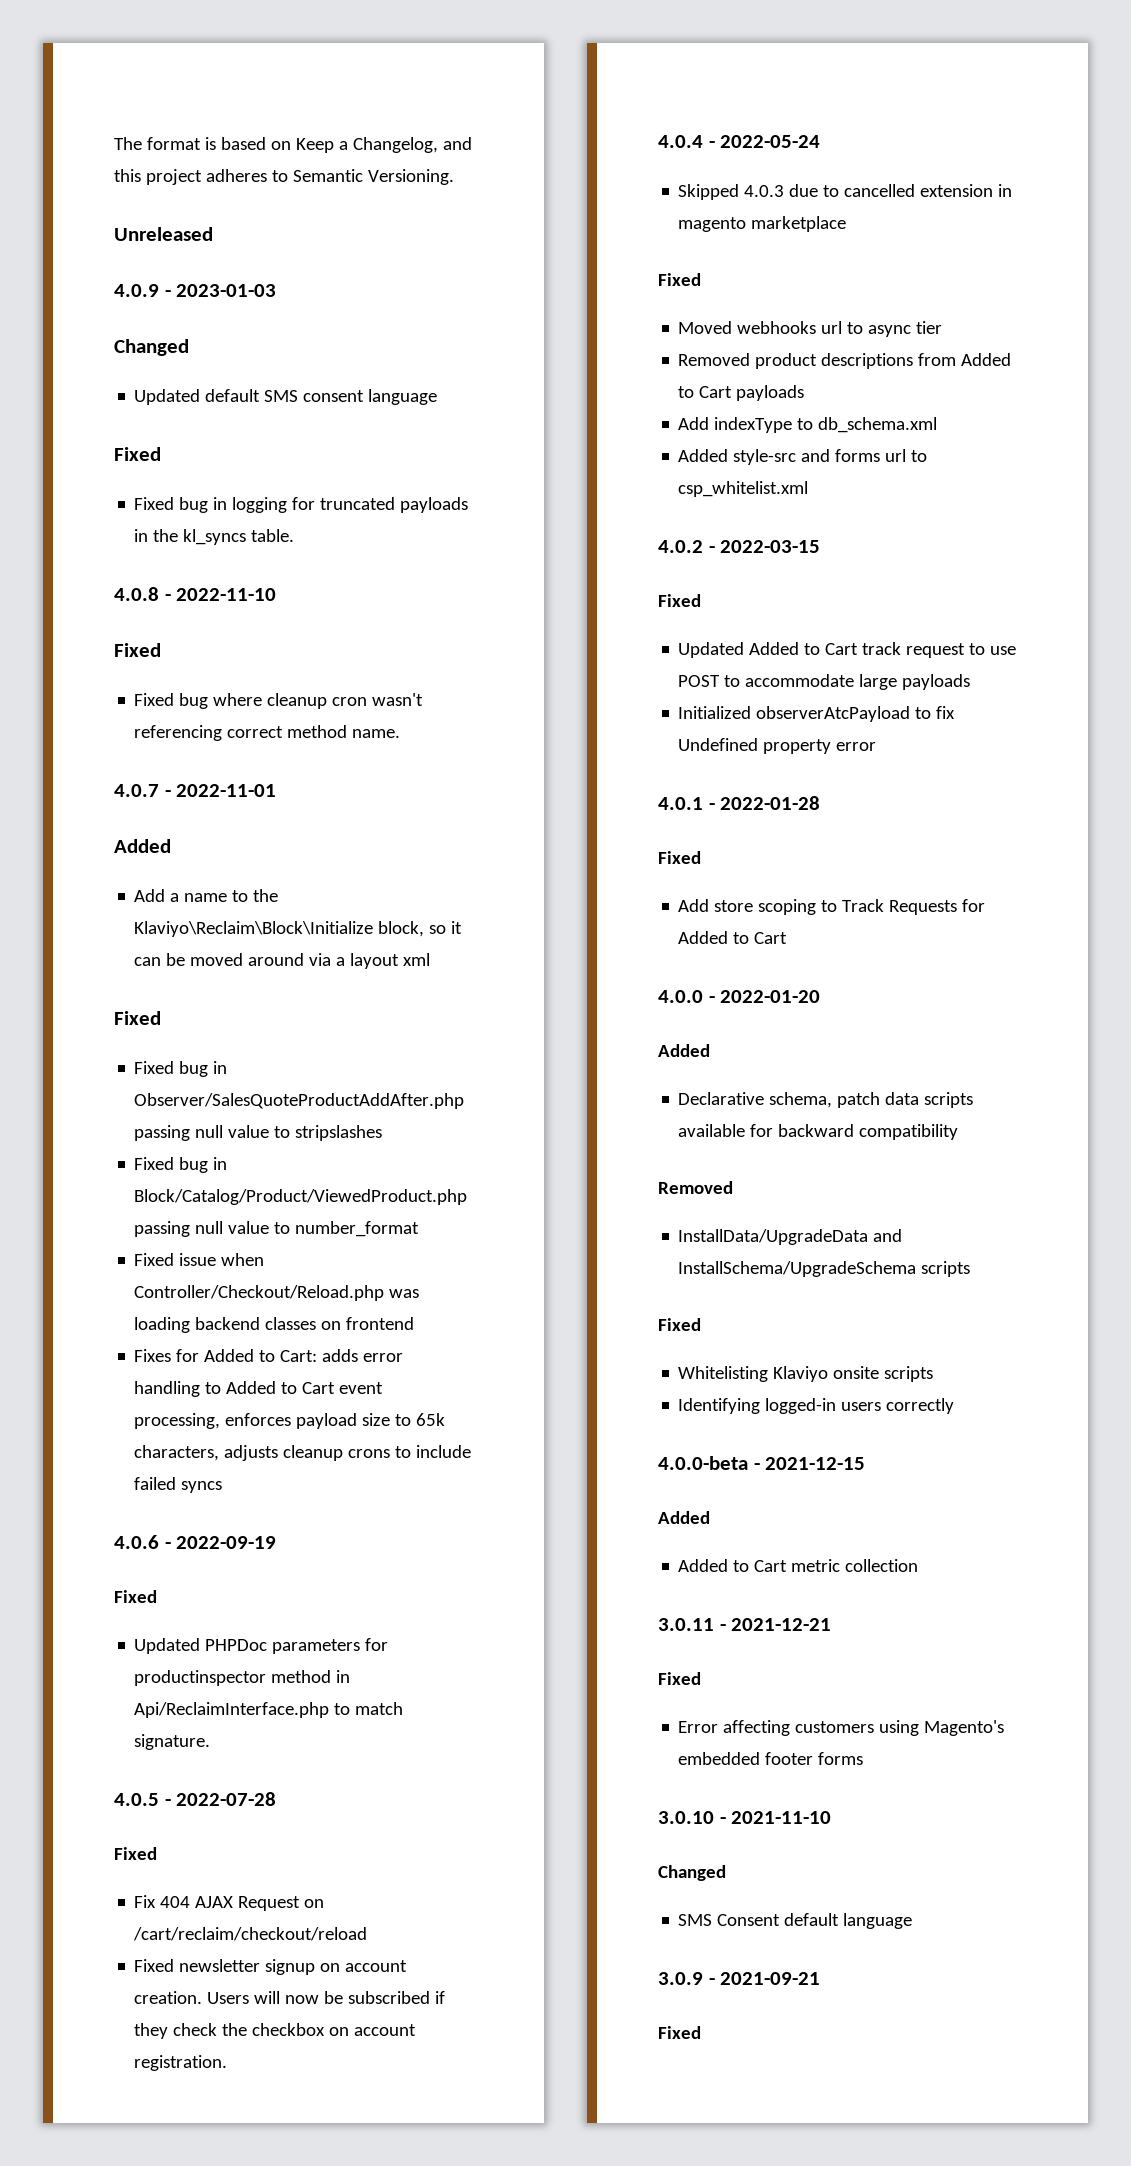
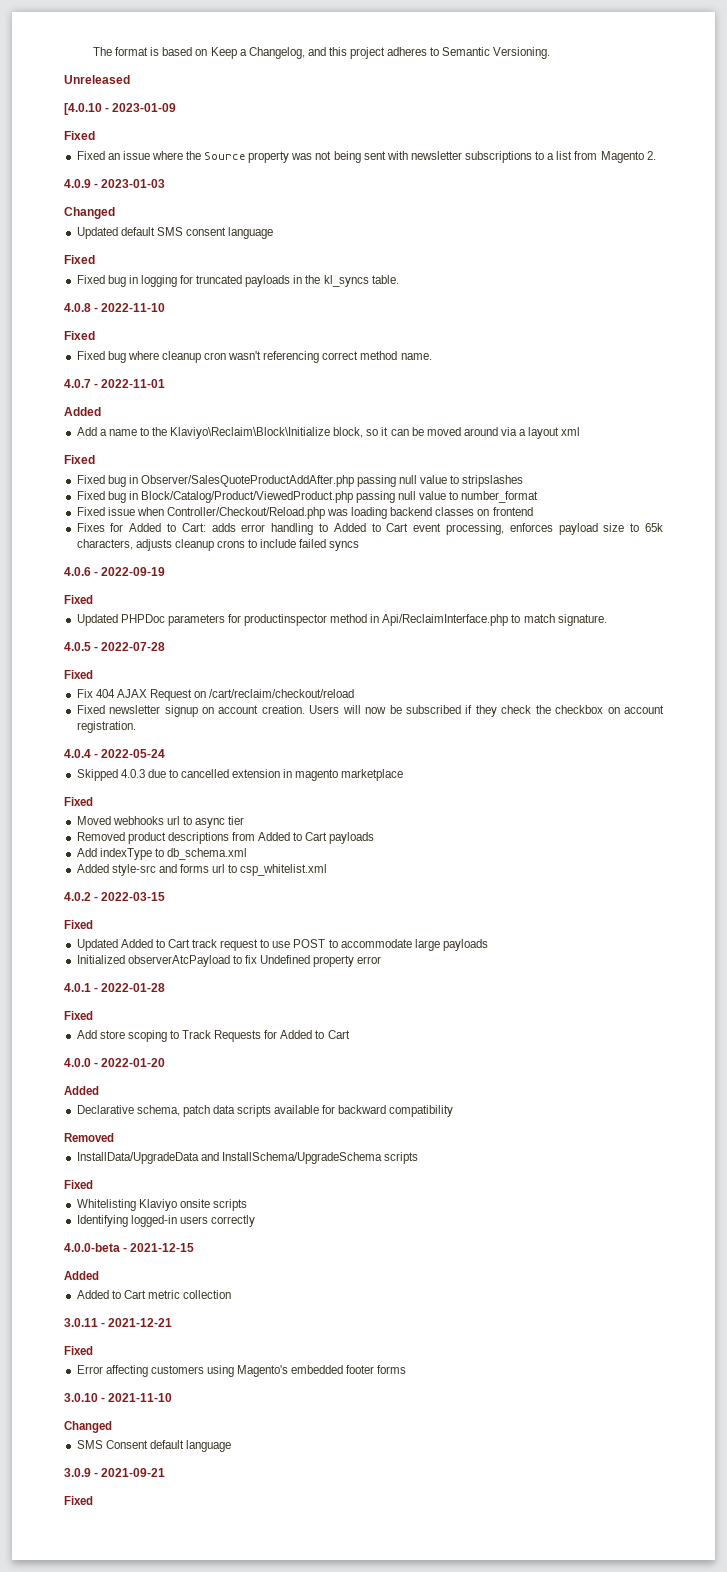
(213, 234) none -> [64,103,177,115] [64,131,95,140] [76,151,656,163] // [4.0.10 - 2023-01-09 // Fixed // Fixed an issue where the Source property was not being sent with newsletter subscriptions to a list from Magento 2.

